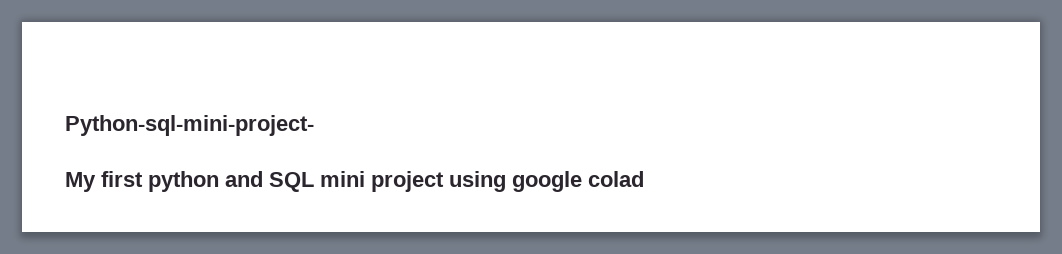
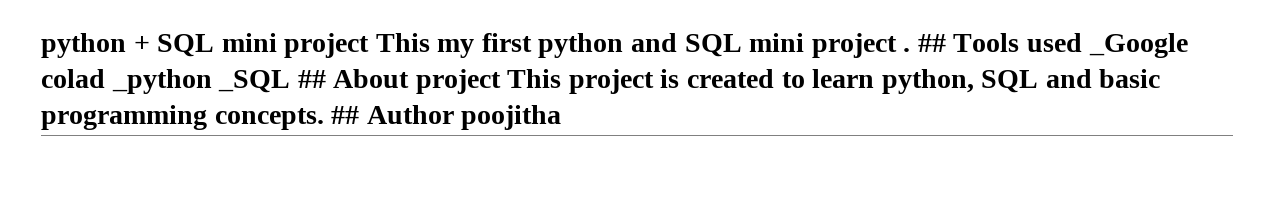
[65,115,314,136] [65,172,96,192] Python-sql-mini-project- // My -> [41,33,475,58] python + SQL mini project This my
[449,171,644,192] using google colad -> [903,33,1188,58] [41,69,1161,94] [41,105,562,130] . ## Tools used _Google colad _python _SQL ## About project This project is created to learn python, SQL and basic programming concepts. ## Author poojitha

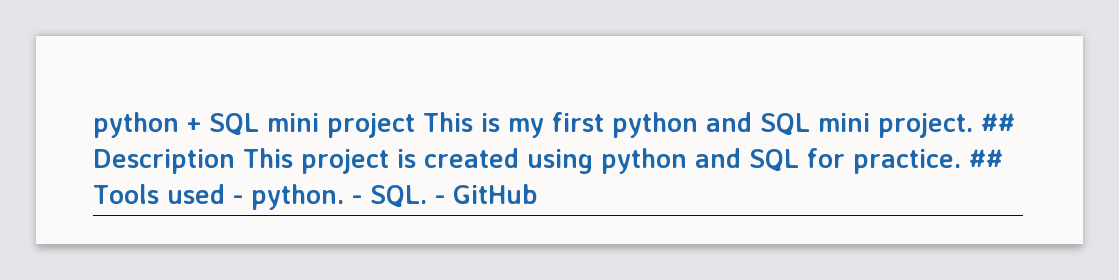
(430, 42) none -> [481,113,500,132] is
[811,33,1188,58] [41,69,1161,94] [41,105,562,130] project . ## Tools used _Google colad _python _SQL ## About project This project is created to learn python, SQL and basic programming concepts. ## Author poojitha -> [878,113,1015,138] [93,148,1003,174] [93,184,538,210] project. ## Description This project is created using python and SQL for practice. ## Tools used - python. - SQL. - GitHub

